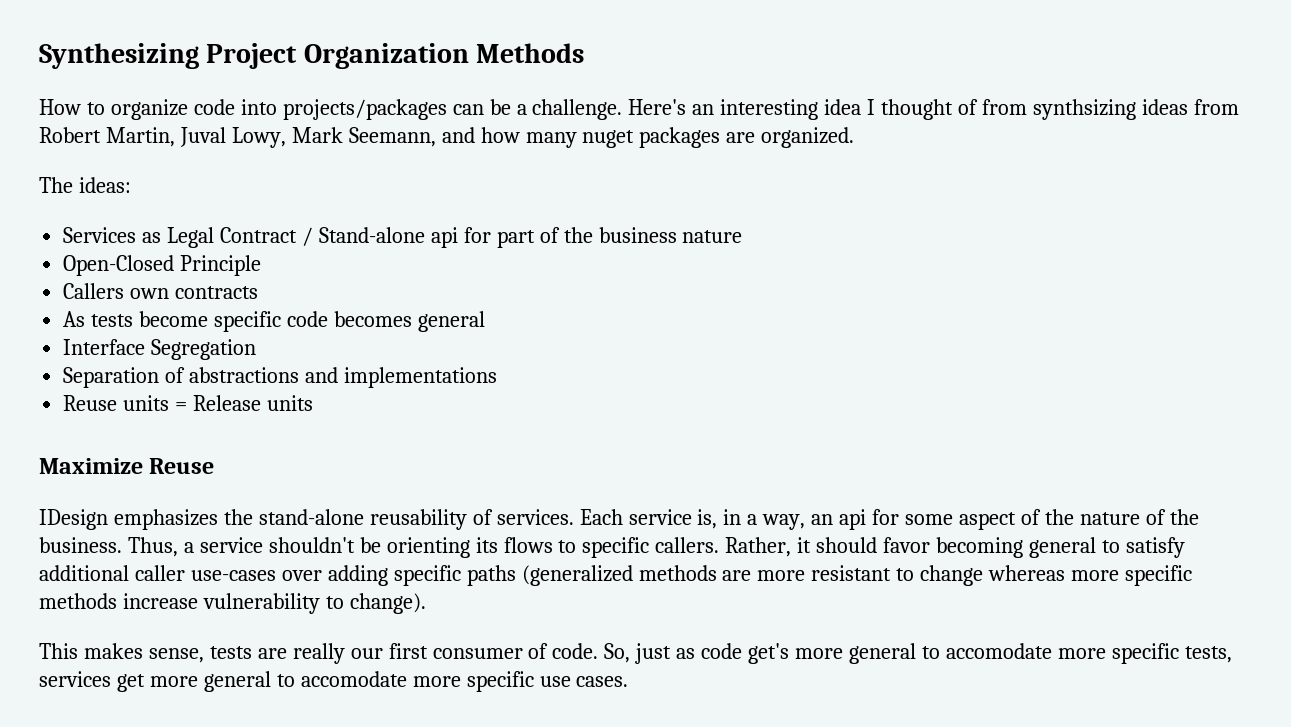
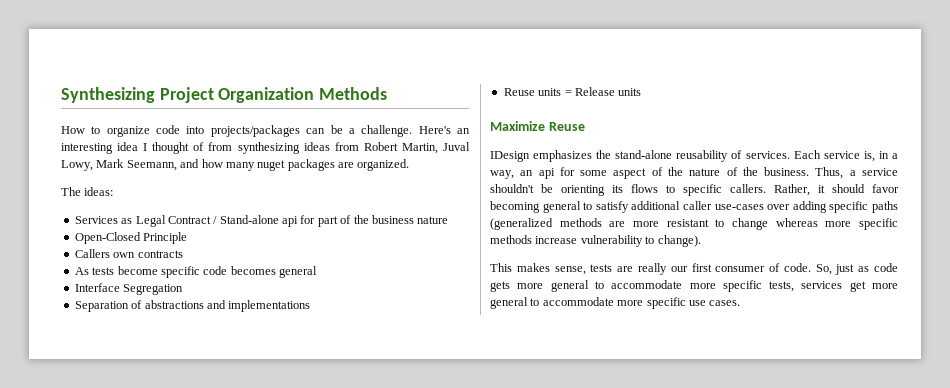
[1032,99,1136,120] synthsizing -> [237,142,300,154] synthesizing
[748,643,1052,664] get's more general to accomodate -> [490,280,683,292] gets more general to accommodate
[300,671,407,687] accomodate -> [542,297,614,306] accommodate

